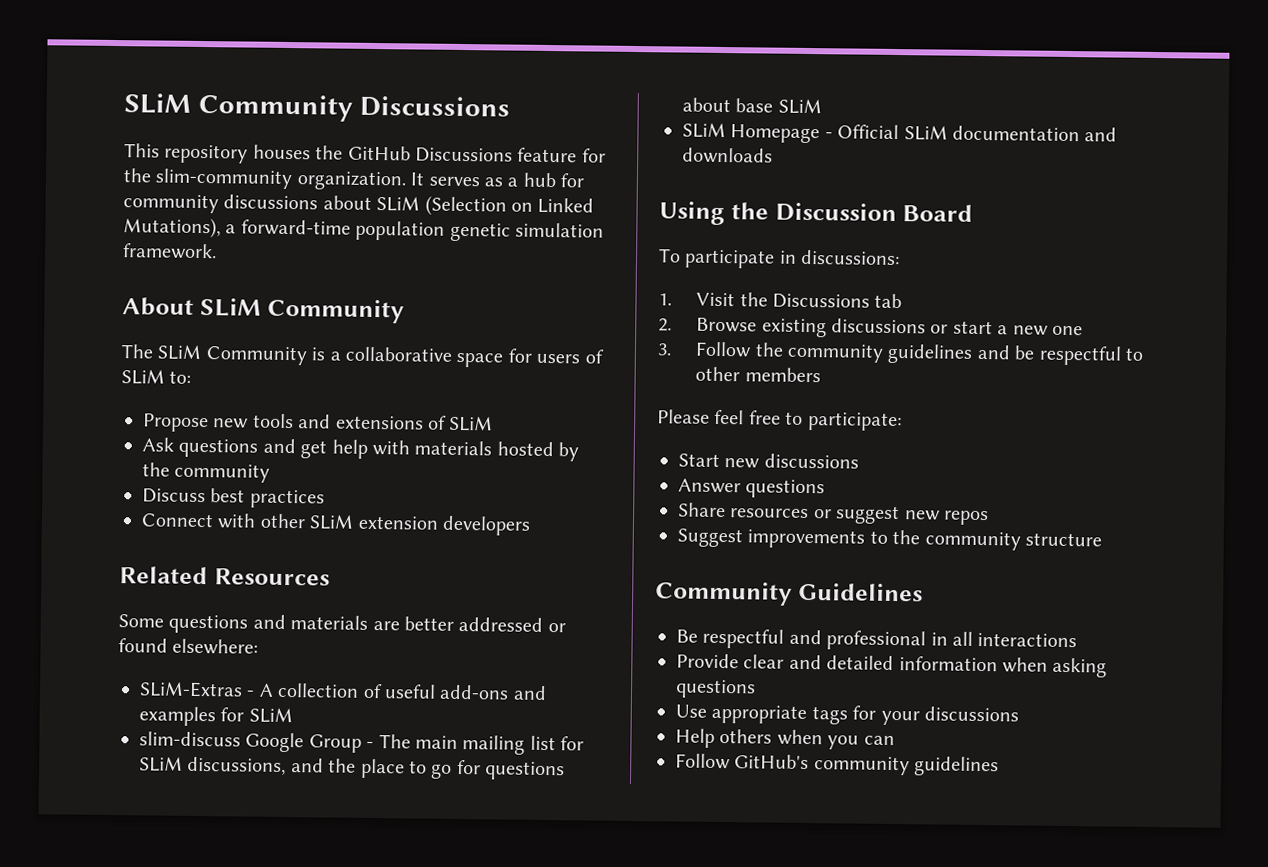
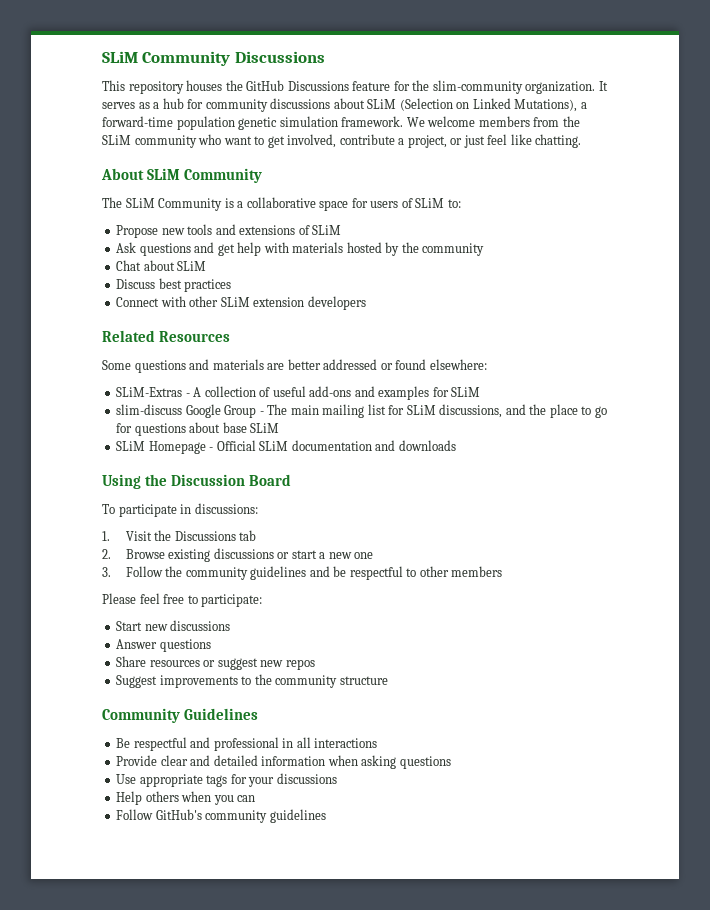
(217, 251) none -> [406,116,580,127] [102,134,582,148] We welcome members from the SLiM community who want to get involved, contribute a project, or just feel like chatting.
(271, 473) none -> [116,260,207,271] // Chat about SLiM

